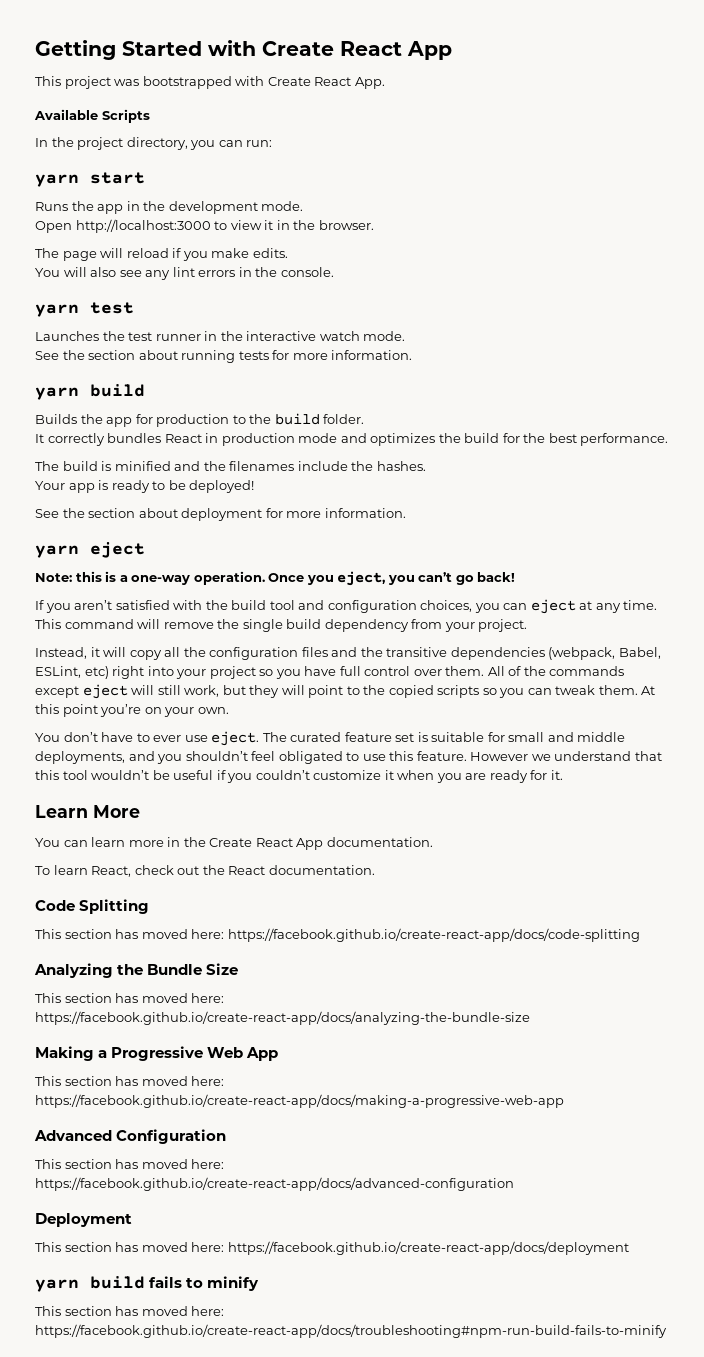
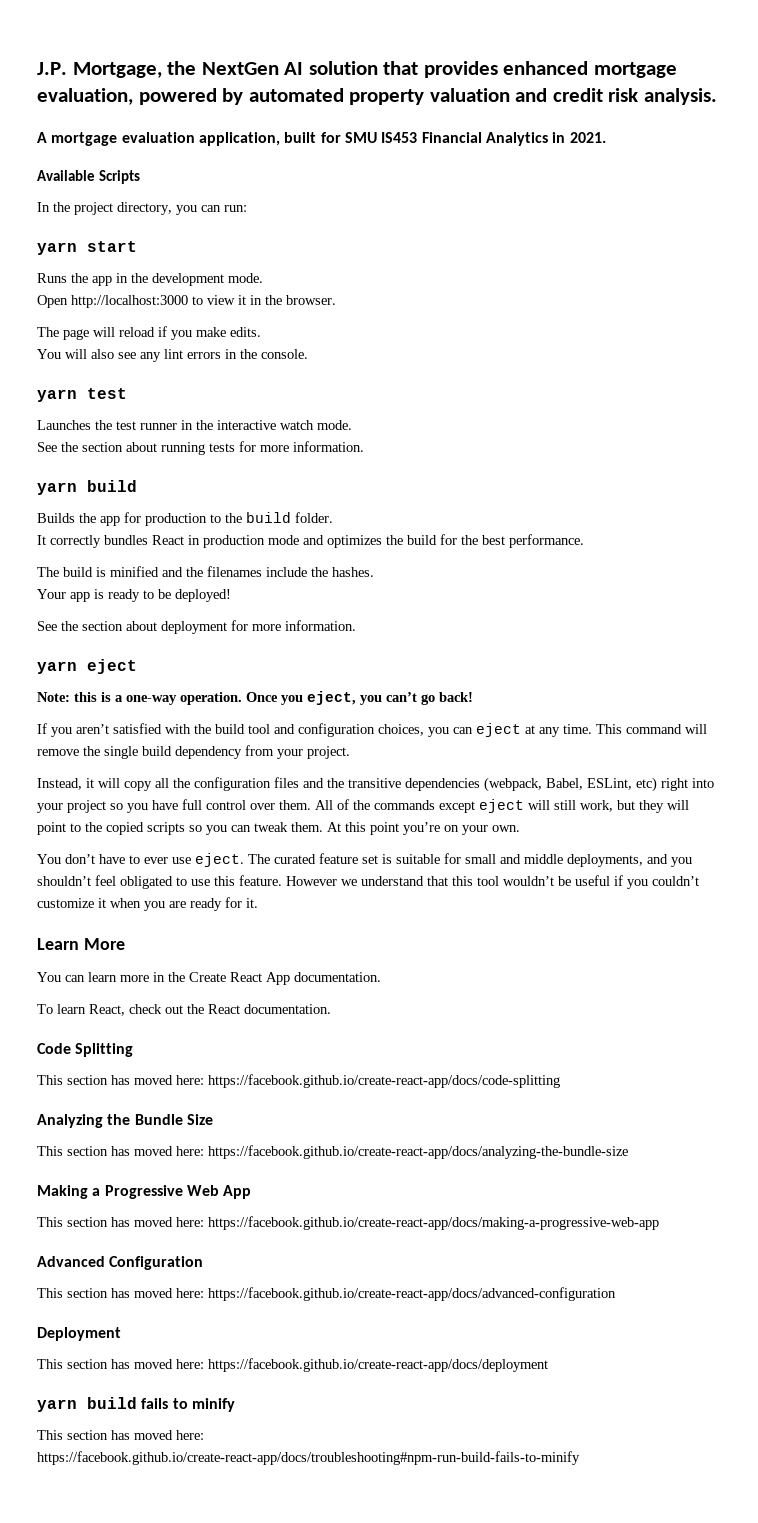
[35,40,452,60] [35,76,385,89] Getting Started with Create React App // This project was bootstrapped with Create React App. -> [37,61,677,78] [37,88,717,105] [37,132,606,146] J.P. Mortgage, the NextGen AI solution that provides enhanced mortgage evaluation, powered by automated property valuation and credit risk analysis. // A mortgage evaluation application, built for SMU IS453 Financial Analytics in 2021.

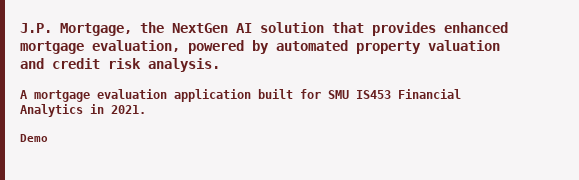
[198,132,280,146] application, -> [174,89,251,102] application
[37,170,140,184] [37,202,247,215] [37,241,137,255] [37,273,263,286] [37,295,336,308] [37,326,261,340] [37,349,308,362] [37,388,127,402] [37,420,352,430] [37,441,364,455] [37,480,137,495] [37,512,333,526] [37,534,584,548] [37,566,374,577] [37,589,231,602] [37,620,356,634] [37,659,137,674] [37,691,473,705] [37,723,707,737] [37,745,350,759] [37,777,714,792] [37,799,689,813] [37,822,520,835] [37,853,692,867] [37,875,699,889] [37,897,258,911] [37,938,125,950] [37,972,381,985] [37,1004,331,1016] [37,1043,134,1057] [37,1074,560,1088] [37,1114,213,1128] [37,1145,628,1159] [37,1185,252,1199] [37,1216,659,1230] [37,1256,204,1270] [37,1287,616,1301] [37,1327,121,1341] [37,1358,548,1372] [37,1397,235,1412] [37,1430,204,1440] [37,1451,580,1465] Available Scripts // In the project directory, you can run: // yarn start // Runs the app in the development mode. // Open http://localhost:3000 to view it in the browser. // The page will reload if you make edits. // You will also see any lint errors in the console. // yarn test // Launches the test runner in the interactive watch mode. // See the section about running tests for more information. // yarn build // Builds the app for production to the build folder. // It correctly bundles React in production mode and optimizes the build for the best performance. // The build is minified and the filenames include the hashes. // Your app is ready to be deployed! // See the section about deployment for more information. // yarn eject // Note: this is a one-way operation. Once you eject, you can’t go back! // If you aren’t satisfied with the build tool and configuration choices, you can eject at any time. This command will remove the single build dependency from your project. // Instead, it will copy all the configuration files and the transitive dependencies (webpack, Babel, ESLint, etc) right into your project so you have full control over them. All of the commands except eject will still work, but they will point to the copied scripts so you can tweak them. At this point you’re on your own. // You don’t have to ever use eject. The curated feature set is suitable for small and middle deployments, and you shouldn’t feel obligated to use this feature. However we understand that this tool wouldn’t be useful if you couldn’t customize it when you are ready for it. // Learn More // You can learn more in the Create React App documentation. // To learn React, check out the React documentation. // Code Splitting // This section has moved here: https://facebook.github.io/create-react-app/docs/code-splitting // Analyzing the Bundle Size // This section has moved here: https://facebook.github.io/create-react-app/docs/analyzing-the-bundle-size // Making a Progressive Web App // This section has moved here: https://facebook.github.io/create-react-app/docs/making-a-progressive-web-app // Advanced Configuration // This section has moved here: https://facebook.github.io/create-react-app/docs/advanced-configuration // Deployment // This section has moved here: https://facebook.github.io/create-react-app/docs/deployment // yarn build fails to minify // This section has moved here: https://facebook.github.io/create-react-app/docs/troubleshooting#npm-run-build-fails-to-minify -> [20,134,48,142] Demo

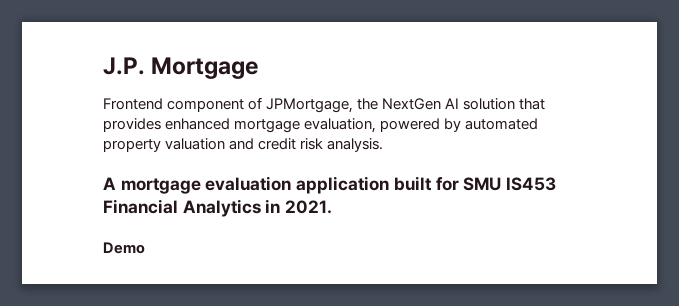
[60,23,132,36] Mortgage, -> [151,57,260,79] [103,97,354,113] Mortgage // Frontend component of JPMortgage,

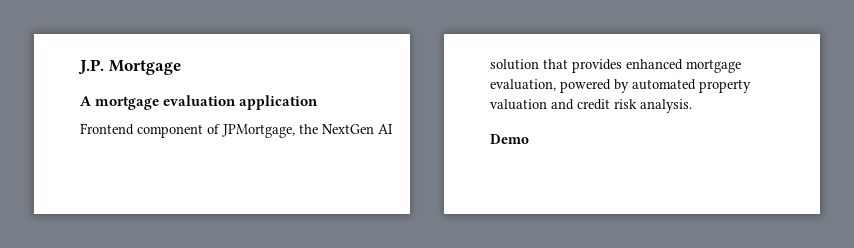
(260, 68) none -> [80,95,319,110] // A mortgage evaluation application
[103,176,557,194] [103,199,333,217] // A mortgage evaluation application built for SMU IS453 Financial Analytics in 2021. -> (692, 106) none

